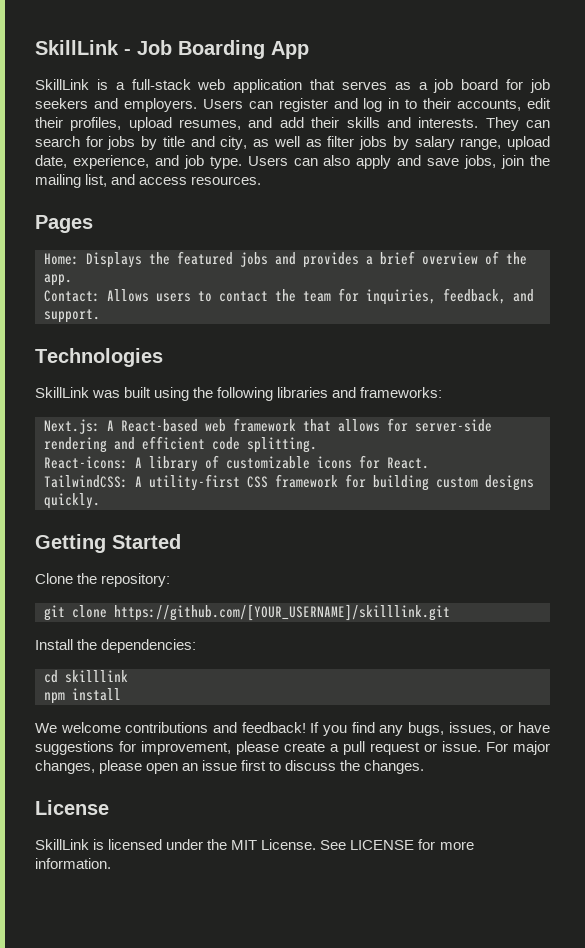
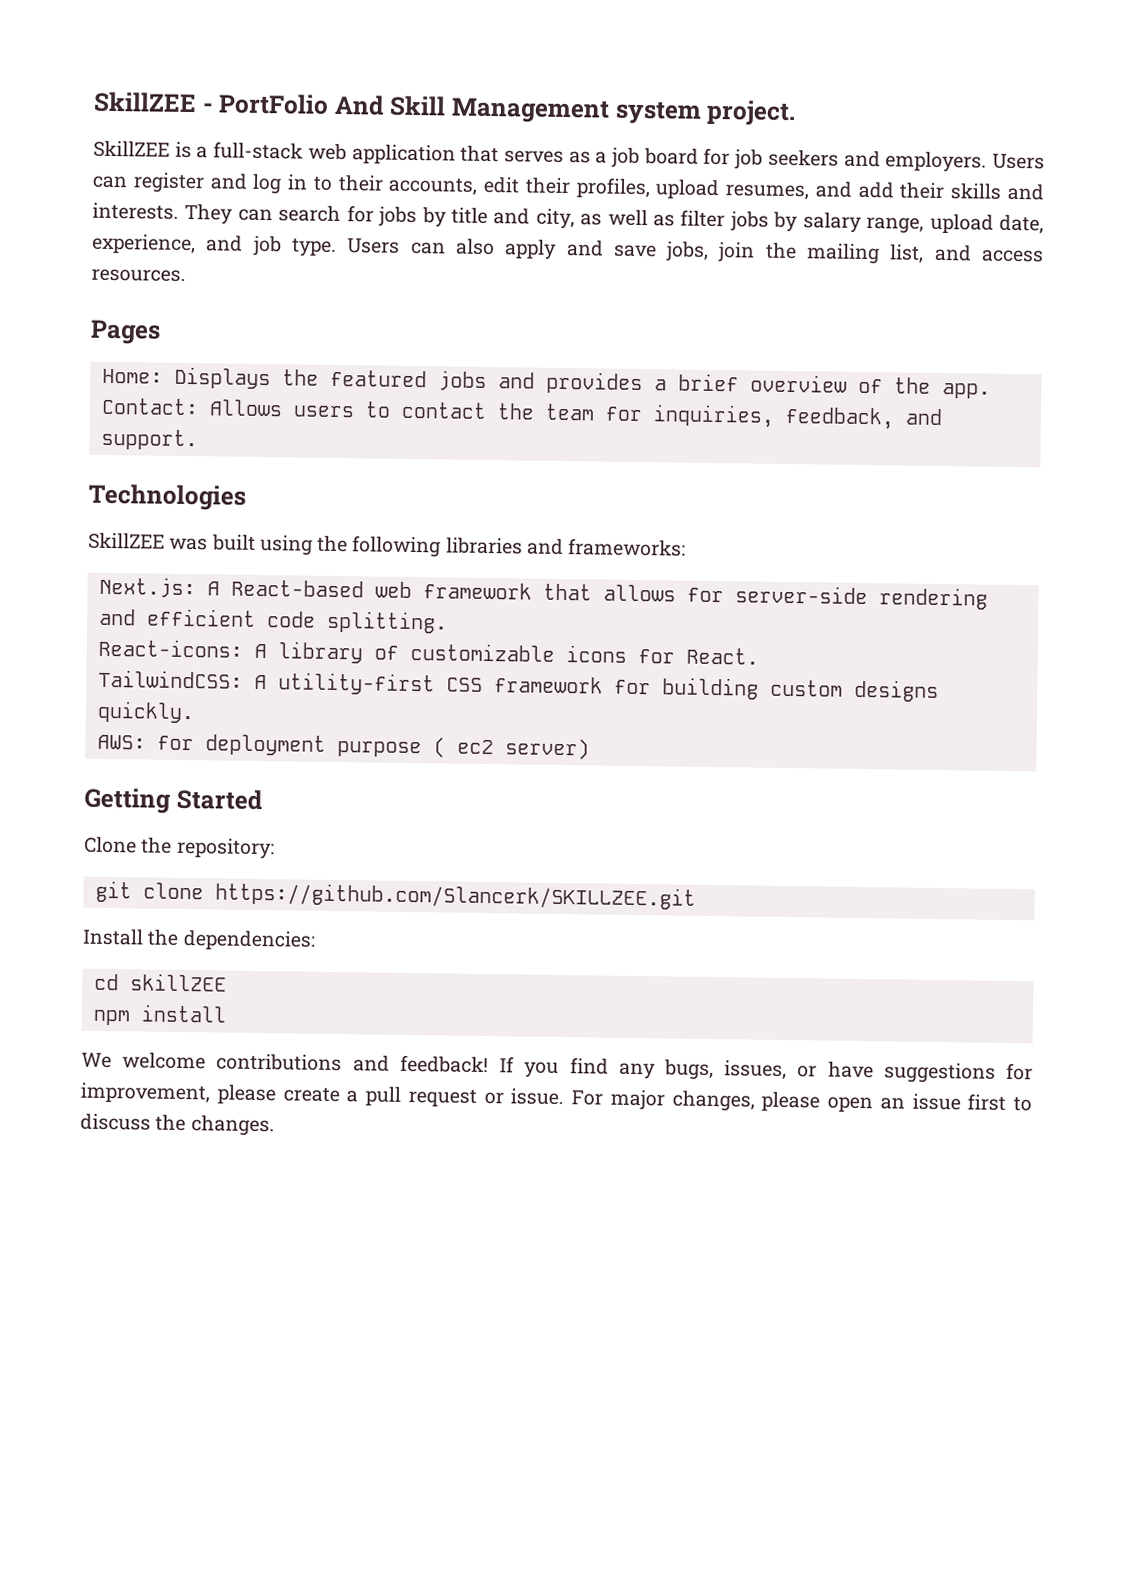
[35,40,309,59] [35,79,89,90] SkillLink - Job Boarding App // SkillLink -> [93,91,797,127] [93,140,170,158] SkillZEE - PortFolio And Skill Management system project. // SkillZEE
[35,387,89,398] SkillLink -> [88,532,165,550] SkillZEE
(100, 501) none -> [96,734,590,760] // AWS: for deployment purpose ( ec2 server)
[114,604,450,621] https://github.com/[YOUR_USERNAME]/skilllink.git -> [214,882,696,910] https://github.com/Slancerk/SKILLZEE.git
[65,670,128,683] skilllink -> [129,973,227,992] skillZEE
[35,800,109,815] [35,839,474,850] [35,858,111,869] // License // SkillLink is licensed under the MIT License. See LICENSE for more information. -> (275, 1126) none

